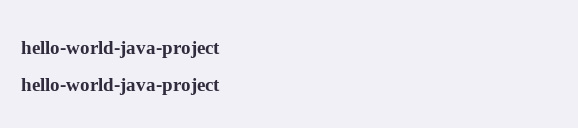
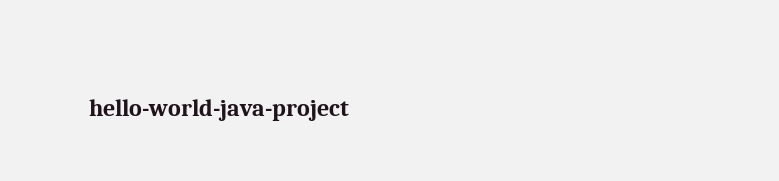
[21,41,220,58] [21,78,220,95] hello-world-java-project // hello-world-java-project -> [89,99,349,121] hello-world-java-project

